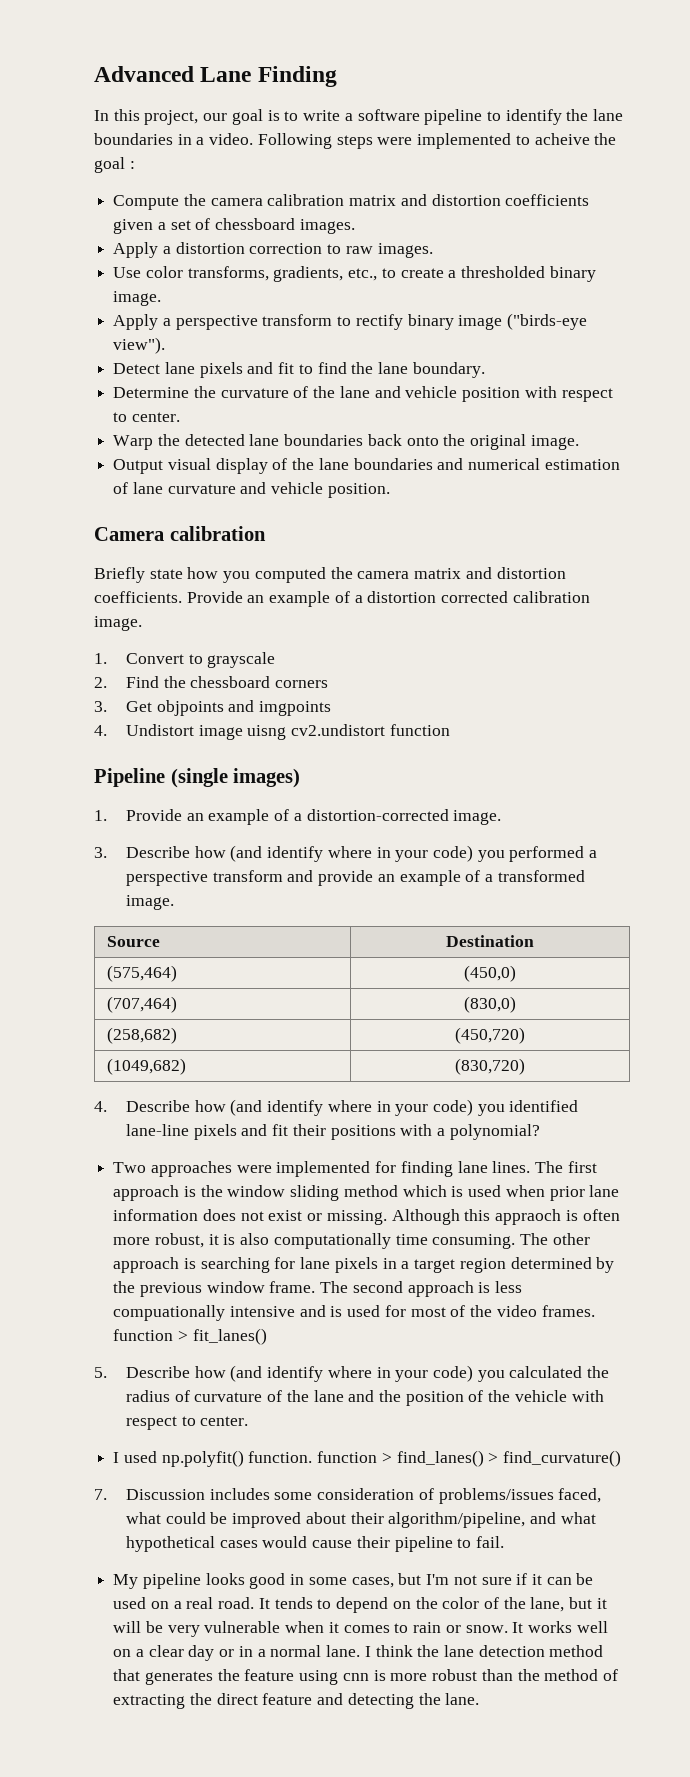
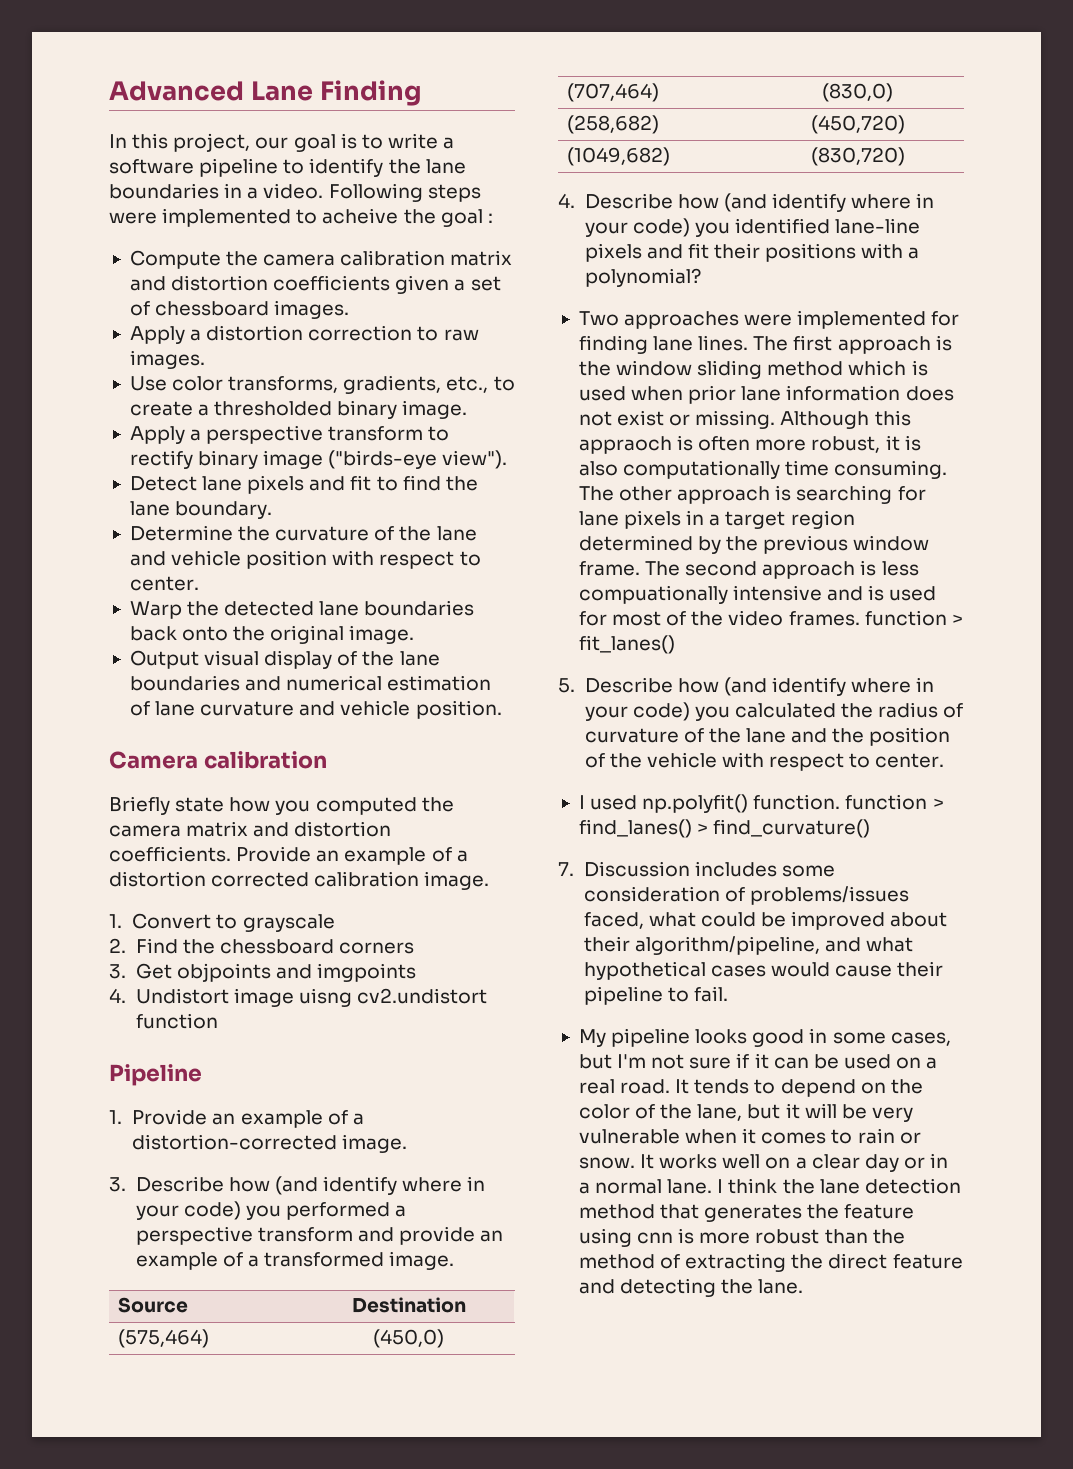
[170,768,301,788] (single images) -> (202, 1075) none

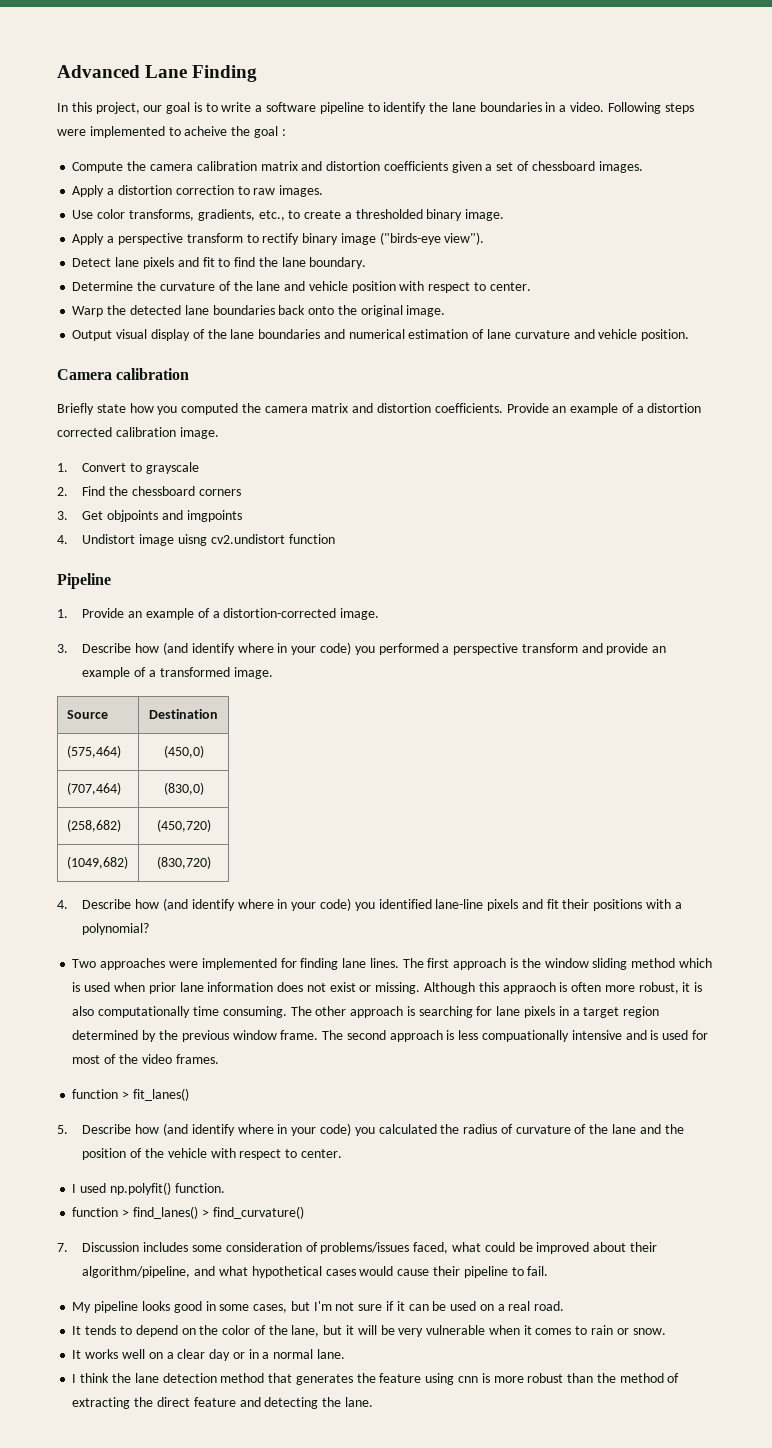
(860, 618) none -> (219, 1059) //
(841, 802) none -> (225, 1188) //
(671, 1086) none -> (565, 1306) //
(635, 1163) none -> (666, 1331) //
(713, 1186) none -> (345, 1354) //

